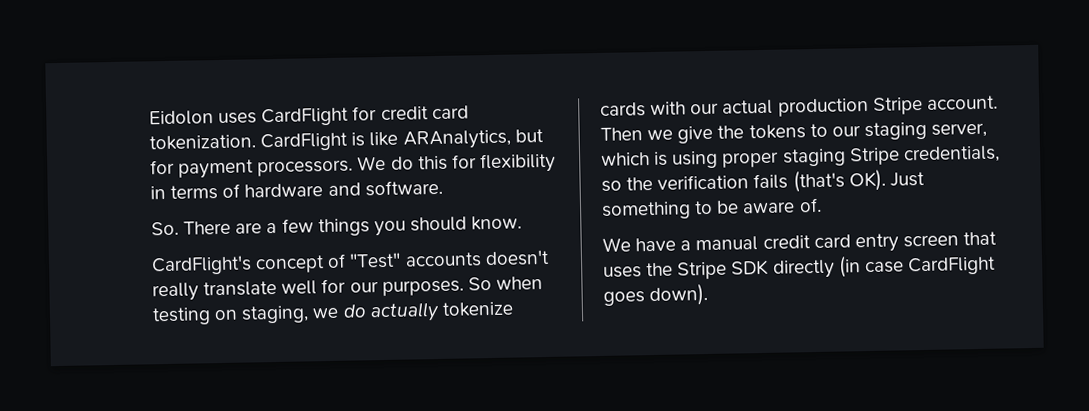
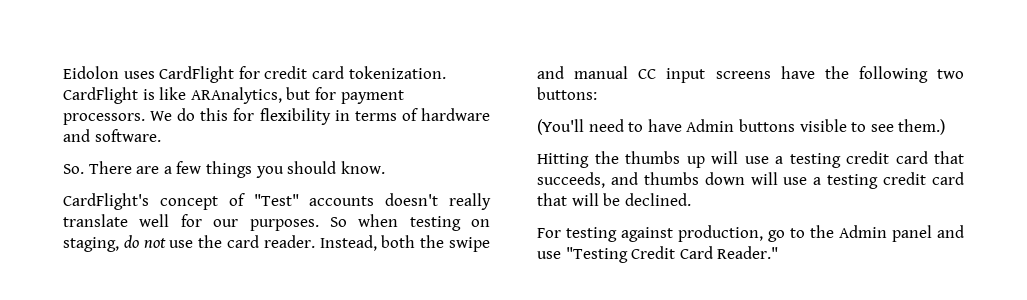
[312,301,514,323] [600,95,998,117] [600,121,988,144] [601,145,1000,169] [601,169,925,193] [601,197,822,220] [602,231,998,253] [603,256,996,280] [603,283,709,307] we do actually tokenize cards with our actual production Stripe account. Then we give the tokens to our staging server, which is using proper staging Stripe credentials, so the verification fails (that's OK). Just something to be aware of. // We have a manual credit card entry screen that uses the Stripe SDK directly (in case CardFlight goes down). -> [123,235,490,252] [537,66,964,83] [537,87,597,100] [537,119,946,135] [537,151,964,168] [537,172,965,189] [537,193,691,206] [537,225,964,242] [537,246,779,263] do not use the card reader. Instead, both the swipe and manual CC input screens have the following two buttons: // (You'll need to have Admin buttons visible to see them.) // Hitting the thumbs up will use a testing credit card that succeeds, and thumbs down will use a testing credit card that will be declined. // For testing against production, go to the Admin panel and use "Testing Credit Card Reader."

